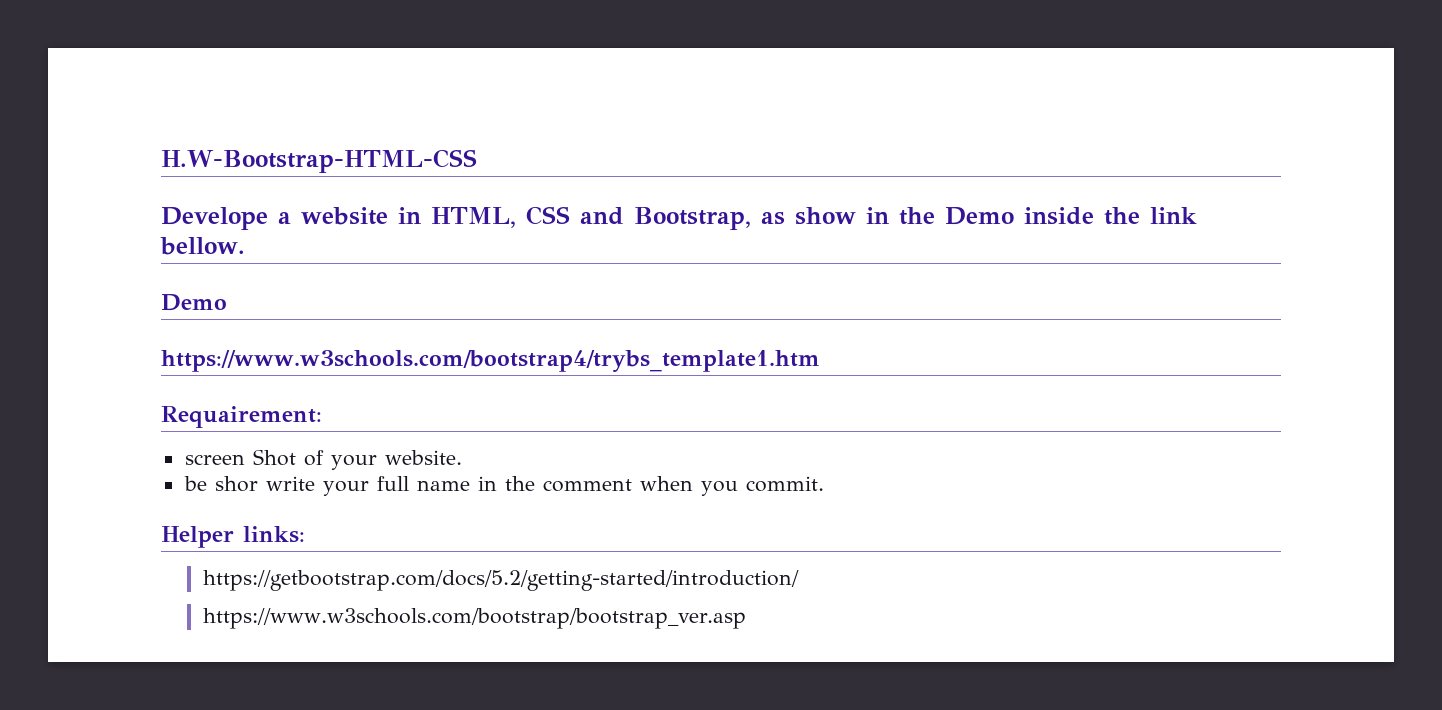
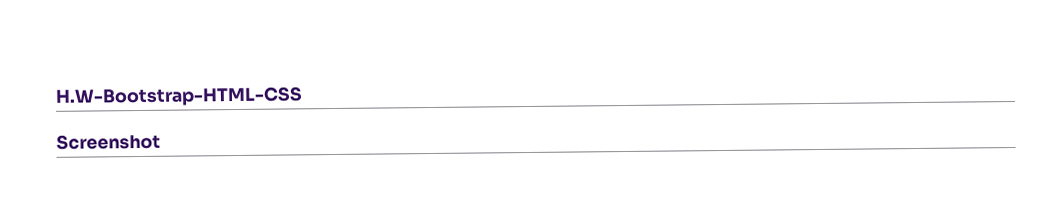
[161,206,1197,230] [160,237,245,255] [161,294,227,311] [161,350,820,372] [161,406,322,428] [184,449,462,470] [183,476,824,496] [161,526,305,548] [202,570,799,591] [202,608,747,629] Develope a website in HTML, CSS and Bootstrap, as show in the Demo inside the link bellow. // Demo // https://www.w3schools.com/bootstrap4/trybs_template1.htm // Requairement: // screen Shot of your website. // be shor write your full name in the comment when you commit. // Helper links: // https://getbootstrap.com/docs/5.2/getting-started/introduction/ // https://www.w3schools.com/bootstrap/bootstrap_ver.asp -> [56,133,161,150] Screenshot

